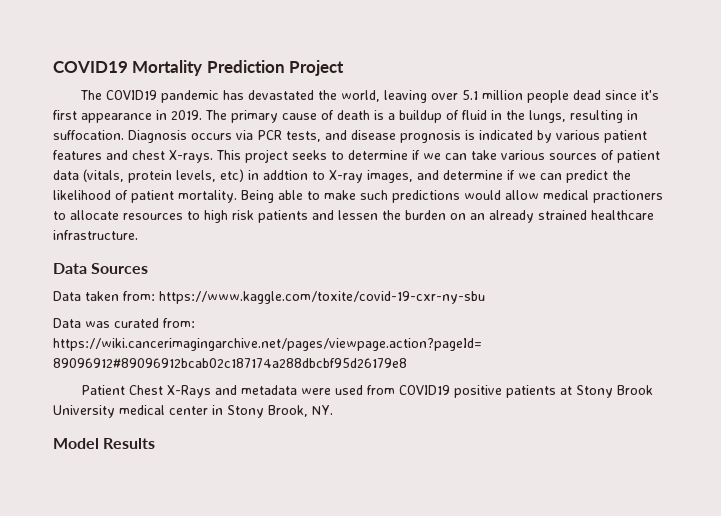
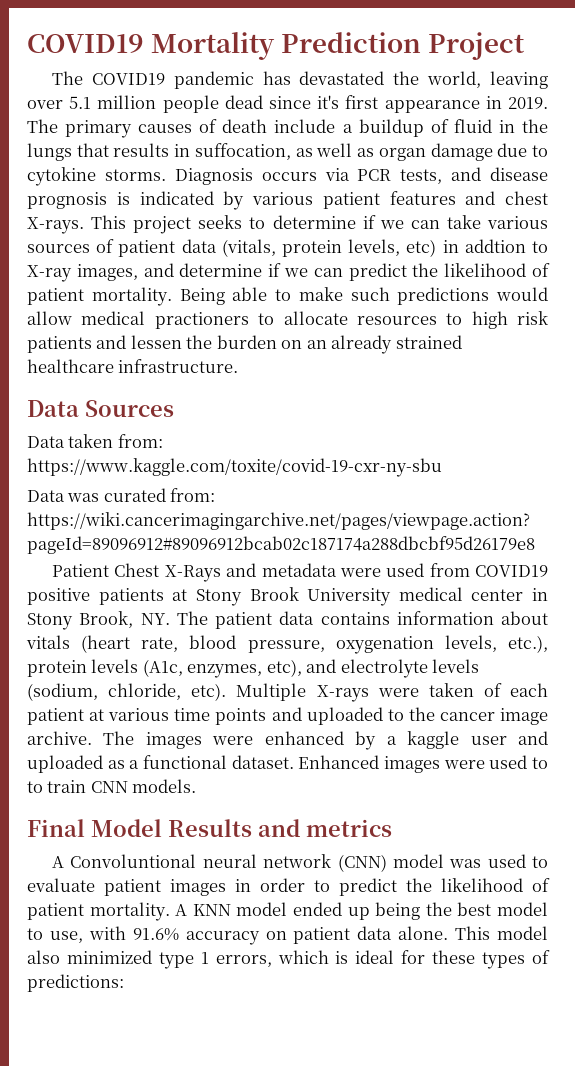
[282,113,317,120] cause -> [138,124,193,133] causes
[374,110,384,120] is -> [274,119,336,133] include
[529,110,638,123] [53,130,124,140] lungs, resulting in suffocation. -> [27,143,549,161] [27,167,166,186] lungs that results in suffocation, as well as organ damage due to cytokine storms.
[53,438,156,449] // Model Results -> [176,611,548,629] [26,635,548,654] [27,659,480,678] [27,683,548,702] [27,707,549,725] [27,731,549,750] [27,755,548,773] [27,779,197,793] [27,819,392,837] [52,854,549,872] [27,878,550,896] [27,902,549,921] [27,926,548,945] [27,950,551,969] [27,974,124,992] The patient data contains information about vitals (heart rate, blood pressure, oxygenation levels, etc.), protein levels (A1c, enzymes, etc), and electrolyte levels (sodium, chloride, etc). Multiple X-rays were taken of each patient at various time points and uploaded to the cancer image archive. The images were enhanced by a kaggle user and uploaded as a functional dataset. Enhanced images were used to to train CNN models. // Final Model Results and metrics // A Convoluntional neural network (CNN) model was used to evaluate patient images in order to predict the likelihood of patient mortality. A KNN model ended up being the best model to use, with 91.6% accuracy on patient data alone. This model also minimized type 1 errors, which is ideal for these types of predictions:

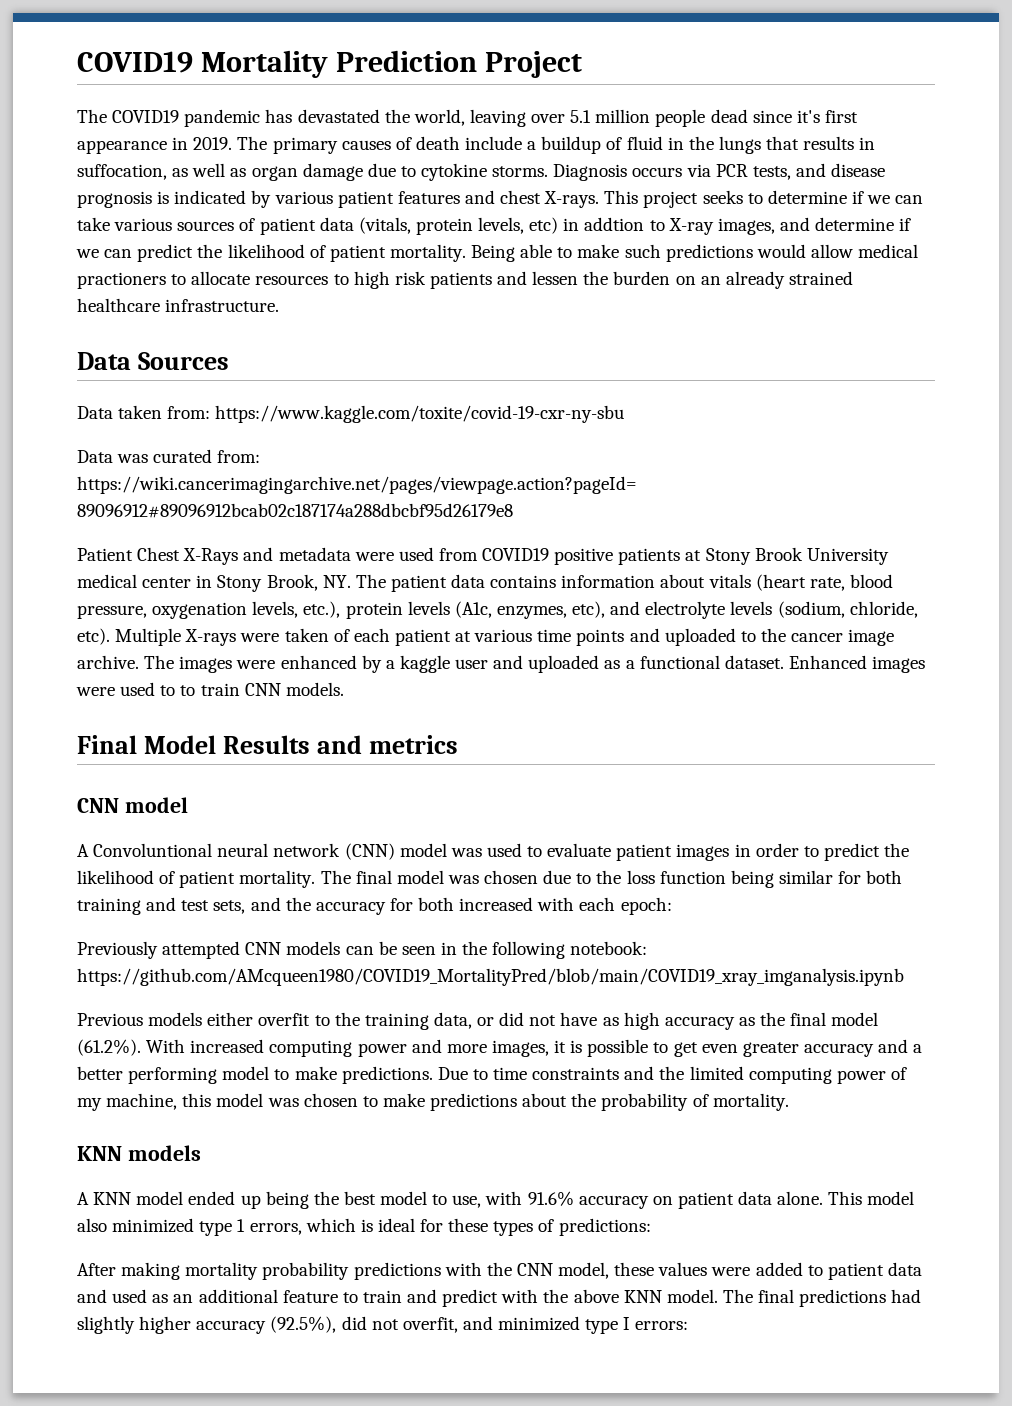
(392, 828) none -> [77,797,188,813] // CNN model
(170, 911) none -> [320,870,903,888] [77,897,672,915] [77,941,648,959] [77,968,904,986] [77,1012,879,1030] [77,1039,923,1057] [77,1066,907,1084] [77,1093,789,1111] [77,1145,201,1161] The final model was chosen due to the loss function being similar for both training and test sets, and the accuracy for both increased with each epoch: // Previously attempted CNN models can be seen in the following notebook: https://github.com/AMcqueen1980/COVID19_MortalityPred/blob/main/COVID19_xray_imganalysis.ipynb // Previous models either overfit to the training data, or did not have as high accuracy as the final model (61.2%). With increased computing power and more images, it is possible to get even greater accuracy and a better performing model to make predictions. Due to time constraints and the limited computing power of my machine, this model was chosen to make predictions about the probability of mortality. // KNN models //
(124, 983) none -> [77,1262,922,1280] [77,1289,922,1307] [77,1316,689,1334] // After making mortality probability predictions with the CNN model, these values were added to patient data and used as an additional feature to train and predict with the above KNN model. The final predictions had slightly higher accuracy (92.5%), did not overfit, and minimized type I errors:

